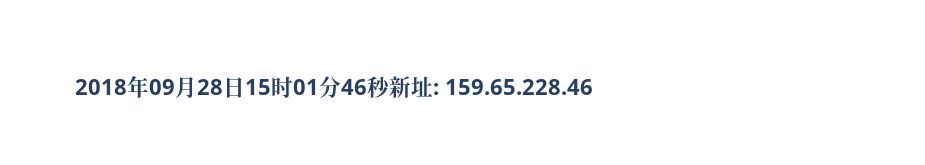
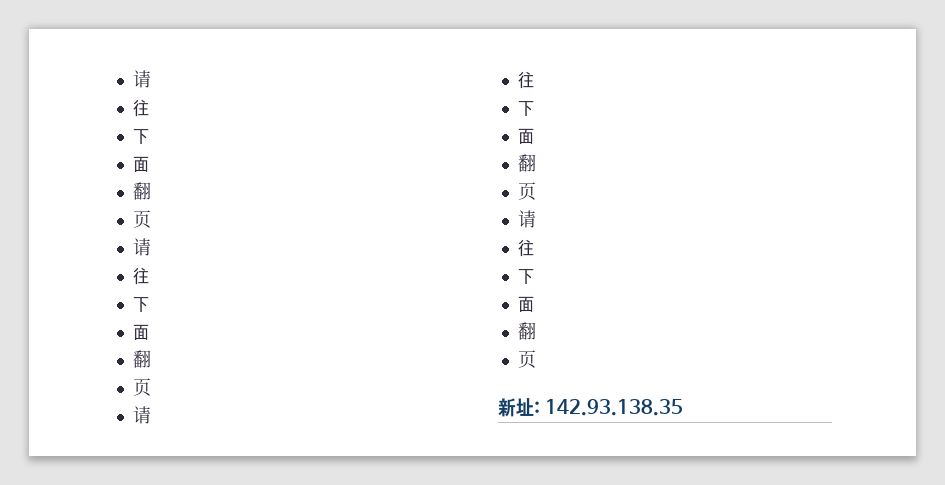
[75,75,390,98] 2018年09月28日15时01分46秒 -> [132,70,151,88] [132,99,149,117] [132,129,149,145] [132,156,149,172] [132,182,151,200] [132,210,151,229] [132,238,151,256] [132,267,149,285] [132,297,149,313] [132,324,149,340] [132,350,151,368] [132,378,151,397] [132,406,151,424] [517,71,534,89] [517,101,534,117] [517,128,534,144] [517,154,536,172] [517,182,536,201] [517,210,536,228] [517,239,534,257] [517,269,534,285] [517,296,534,312] [517,322,536,340] [517,350,536,369] 请 // 往 // 下 // 面 // 翻 // 页 // 请 // 往 // 下 // 面 // 翻 // 页 // 请 // 往 // 下 // 面 // 翻 // 页 // 请 // 往 // 下 // 面 // 翻 // 页 //
[445,79,593,95] 159.65.228.46 -> [545,399,684,416] 142.93.138.35

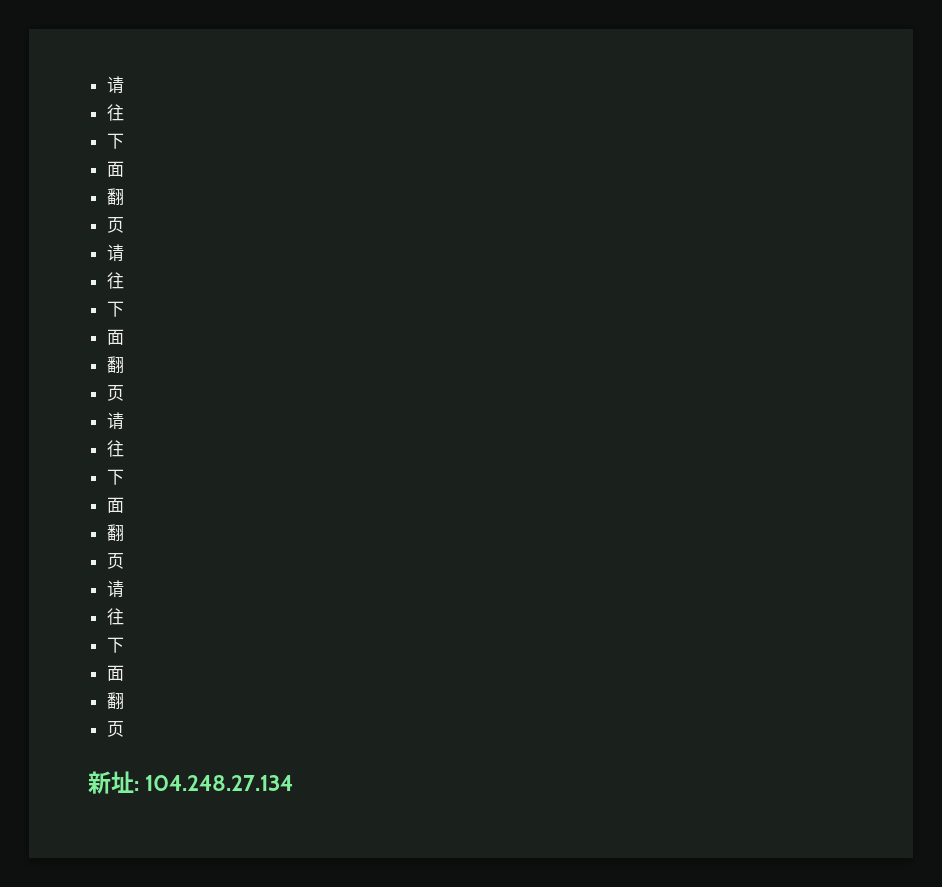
[545,399,684,416] 142.93.138.35 -> [145,775,294,791] 104.248.27.134

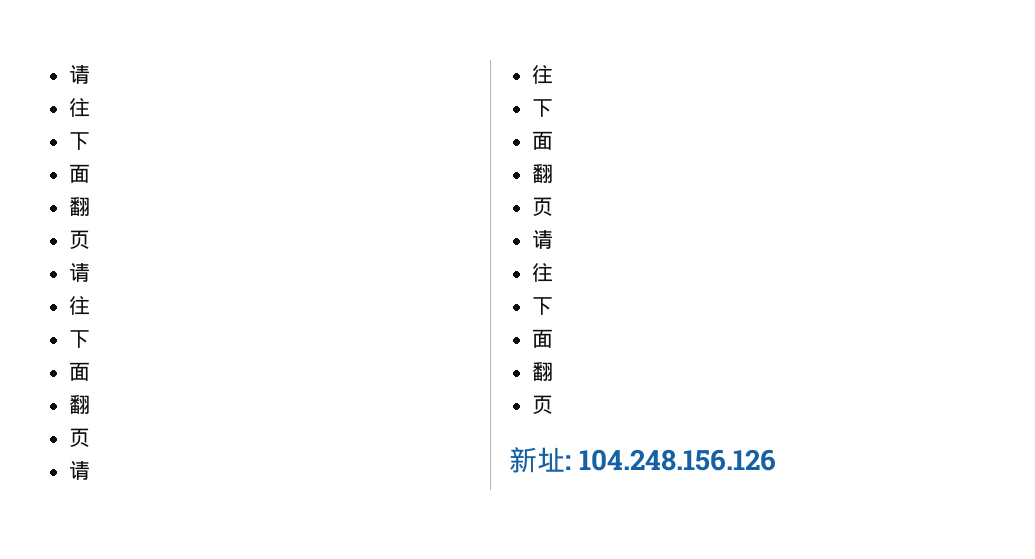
[145,775,294,791] 104.248.27.134 -> [578,449,776,471] 104.248.156.126

